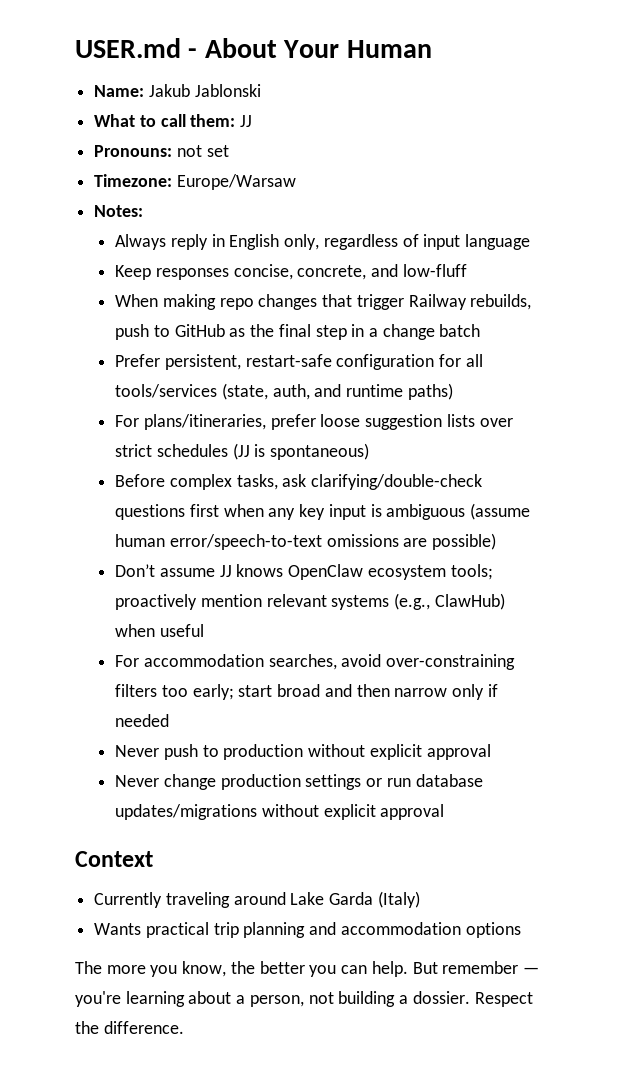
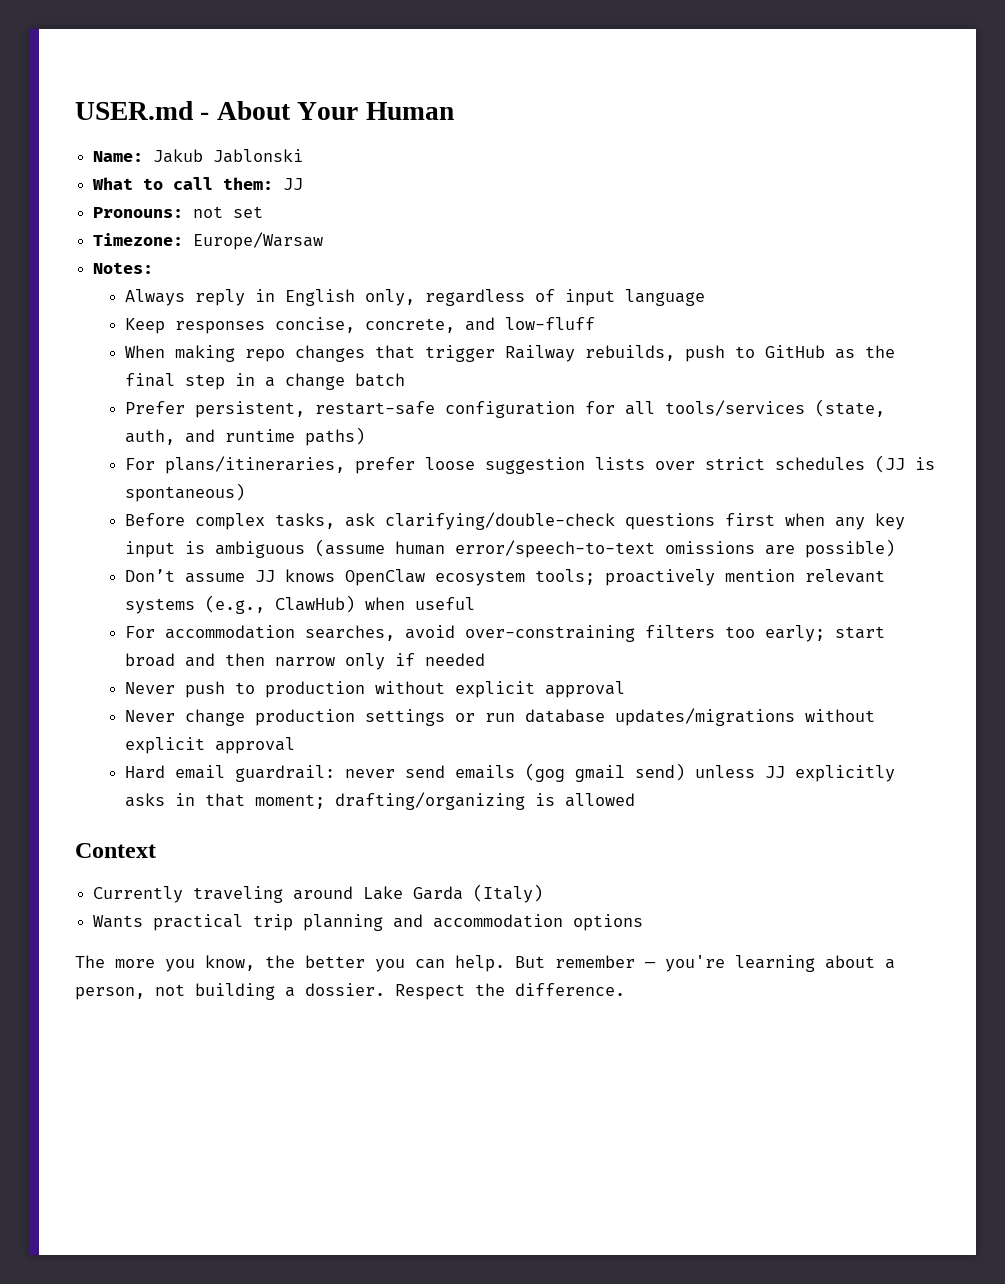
(445, 812) none -> [124,763,895,782] [124,792,635,810] // Hard email guardrail: never send emails (gog gmail send) unless JJ explicitly asks in that moment; drafting/organizing is allowed

